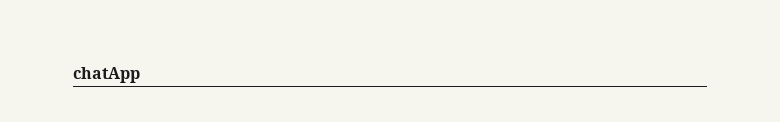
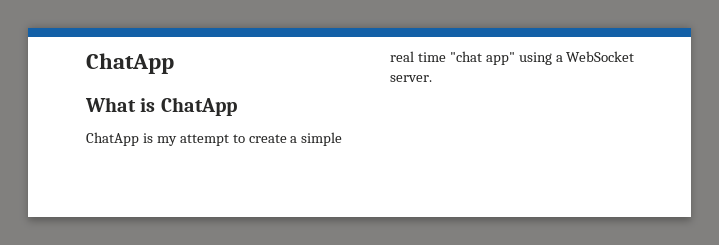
[73,67,140,83] chatApp -> [86,53,174,74] [85,97,237,116] [86,132,343,146] [390,51,635,65] [390,75,432,82] ChatApp // What is ChatApp // ChatApp is my attempt to create a simple real time "chat app" using a WebSocket server.

